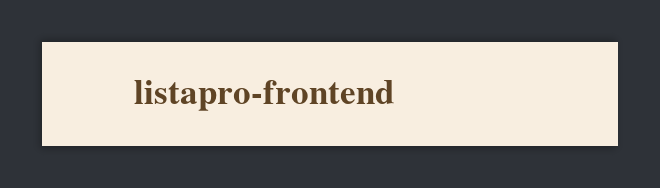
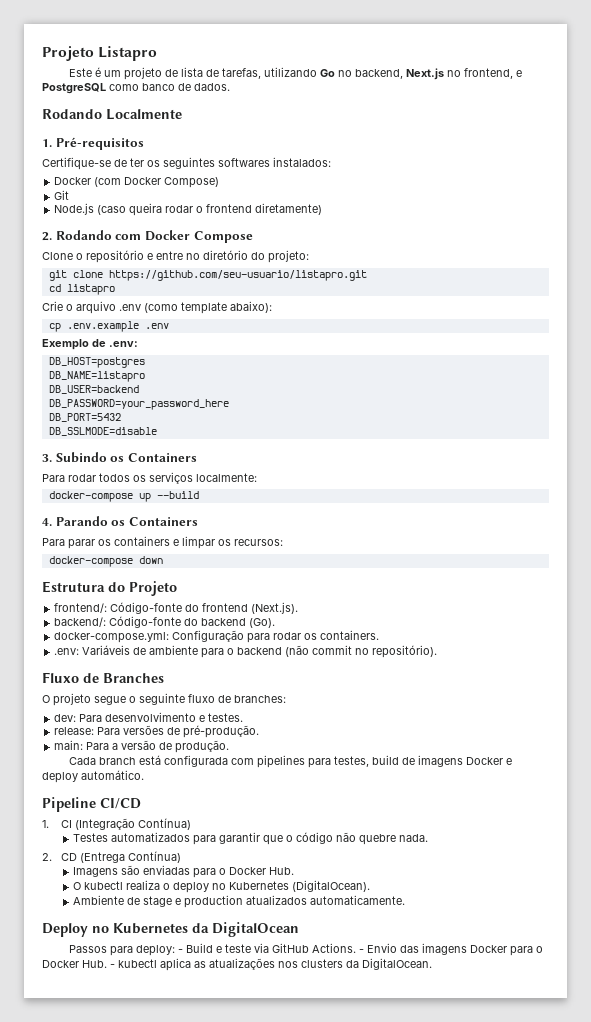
[134,80,394,111] listapro-frontend -> [42,46,158,61] [69,67,523,80] [42,83,230,94] [42,109,182,120] [42,137,144,150] [42,157,331,170] [54,177,220,188] [54,190,70,200] [54,203,323,216] [42,230,253,243] [42,250,309,263] [48,270,367,281] [48,284,115,295] [42,301,272,314] [48,321,169,332] [42,339,138,350] [48,357,145,368] [48,371,145,382] [48,385,139,394] [48,399,229,410] [48,413,121,422] [48,427,157,436] [42,452,197,463] [42,472,257,484] [48,491,199,502] [42,516,198,526] [42,536,283,549] [48,556,163,567] [42,581,177,596] [54,602,299,614] [54,616,276,628] [54,630,380,643] [54,645,438,658] [42,672,164,683] [42,693,286,706] [54,712,244,722] [54,725,260,738] [54,740,230,753] [69,755,513,768] [42,770,144,783] [42,797,141,812] [42,818,191,830] [72,832,428,845] [42,851,181,863] [72,865,294,878] [72,880,370,893] [72,895,405,908] [42,922,299,937] [69,943,544,956] [42,958,432,971] Projeto Listapro // Este é um projeto de lista de tarefas, utilizando Go no backend, Next.js no frontend, e PostgreSQL como banco de dados. // Rodando Localmente // 1. Pré-requisitos // Certifique-se de ter os seguintes softwares instalados: // Docker (com Docker Compose) // Git // Node.js (caso queira rodar o frontend diretamente) // 2. Rodando com Docker Compose // Clone o repositório e entre no diretório do projeto: // git clone https://github.com/seu-usuario/listapro.git // cd listapro // Crie o arquivo .env (como template abaixo): // cp .env.example .env // Exemplo de .env: // DB_HOST=postgres // DB_NAME=listapro // DB_USER=backend // DB_PASSWORD=your_password_here // DB_PORT=5432 // DB_SSLMODE=disable // 3. Subindo os Containers // Para rodar todos os serviços localmente: // docker-compose up --build // 4. Parando os Containers // Para parar os containers e limpar os recursos: // docker-compose down // Estrutura do Projeto // frontend/: Código-fonte do frontend (Next.js). // backend/: Código-fonte do backend (Go). // docker-compose.yml: Configuração para rodar os containers. // .env: Variáveis de ambiente para o backend (não commit no repositório). // Fluxo de Branches // O projeto segue o seguinte fluxo de branches: // dev: Para desenvolvimento e testes. // release: Para versões de pré-produção. // main: Para a versão de produção. // Cada branch está configurada com pipelines para testes, build de imagens Docker e deploy automático. // Pipeline CI/CD // 1. CI (Integração Contínua) // Testes automatizados para garantir que o código não quebre nada. // 2. CD (Entrega Contínua) // Imagens são enviadas para o Docker Hub. // O kubectl realiza o deploy no Kubernetes (DigitalOcean). // Ambiente de stage e production atualizados automaticamente. // Deploy no Kubernetes da DigitalOcean // Passos para deploy: - Build e teste via GitHub Actions. - Envio das imagens Docker para o Docker Hub. - kubectl aplica as atualizações nos clusters da DigitalOcean.

